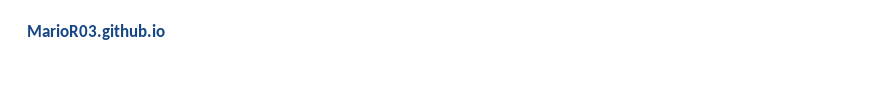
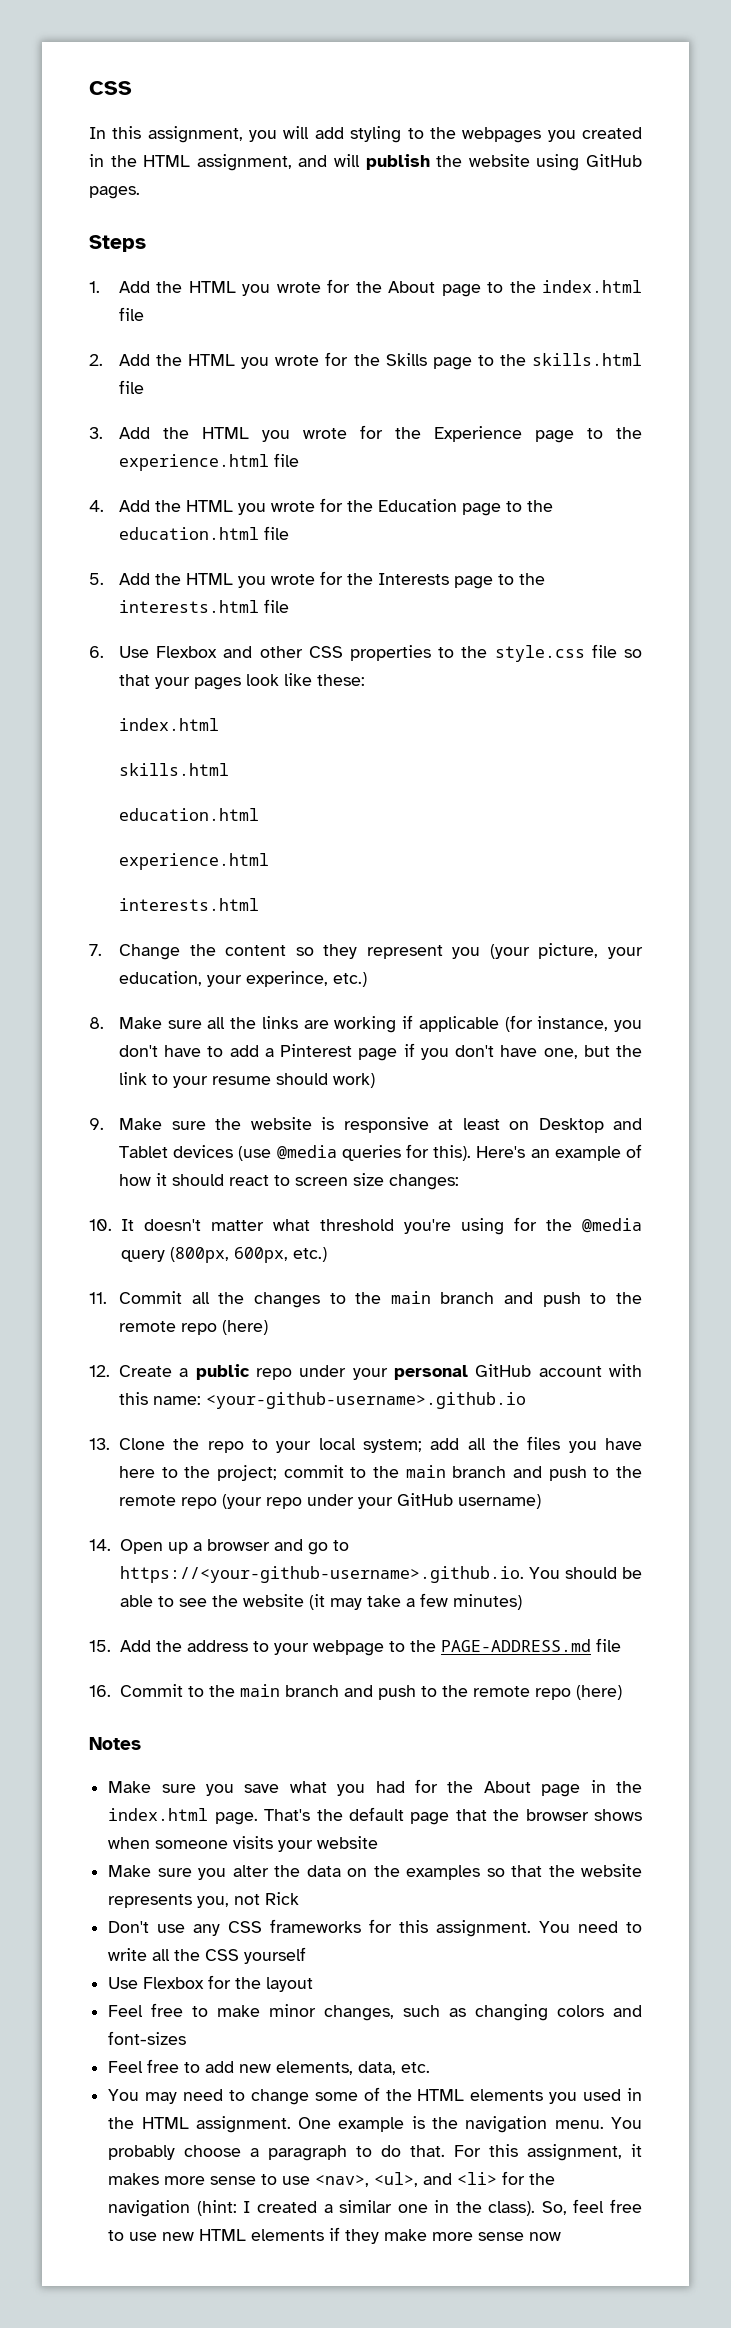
[27,24,165,40] MarioR03.github.io -> [89,81,132,95] [89,126,642,143] [89,154,643,171] [89,186,140,199] [89,235,146,252] [89,279,642,297] [119,307,145,321] [89,352,643,370] [119,380,145,394] [89,425,642,443] [119,453,300,471] [89,498,554,516] [119,526,290,540] [89,571,546,589] [119,599,290,613] [89,644,643,662] [119,673,366,690] [119,718,220,731] [119,763,230,776] [119,808,260,821] [119,853,270,870] [119,898,260,911] [89,943,643,960] [119,971,368,987] [89,1015,642,1033] [119,1043,642,1061] [119,1072,376,1088] [89,1117,642,1133] [119,1144,643,1161] [119,1173,460,1190] [89,1217,642,1235] [120,1247,327,1263] [89,1291,642,1308] [119,1320,269,1335] [89,1364,642,1380] [119,1392,527,1409] [89,1436,642,1453] [119,1465,642,1481] [119,1493,542,1509] [89,1539,349,1555] [119,1566,642,1583] [119,1593,522,1610] [89,1638,621,1656] [89,1684,622,1700] [89,1737,141,1750] [108,1779,642,1797] [108,1807,643,1825] [108,1836,379,1852] [108,1864,643,1880] [108,1892,300,1908] [108,1919,643,1937] [108,1947,307,1964] [108,1975,314,1992] [108,2003,643,2021] [108,2031,187,2045] [108,2059,431,2075] [108,2087,642,2105] [108,2116,642,2133] [108,2144,643,2161] [108,2171,556,2187] [108,2199,642,2217] [108,2227,562,2244] CSS // In this assignment, you will add styling to the webpages you created in the HTML assignment, and will publish the website using GitHub pages. // Steps // 1. Add the HTML you wrote for the About page to the index.html file // 2. Add the HTML you wrote for the Skills page to the skills.html file // 3. Add the HTML you wrote for the Experience page to the experience.html file // 4. Add the HTML you wrote for the Education page to the education.html file // 5. Add the HTML you wrote for the Interests page to the interests.html file // 6. Use Flexbox and other CSS properties to the style.css file so that your pages look like these: // index.html // skills.html // education.html // experience.html // interests.html // 7. Change the content so they represent you (your picture, your education, your experince, etc.) // 8. Make sure all the links are working if applicable (for instance, you don't have to add a Pinterest page if you don't have one, but the link to your resume should work) // 9. Make sure the website is responsive at least on Desktop and Tablet devices (use @media queries for this). Here's an example of how it should react to screen size changes: // 10. It doesn't matter what threshold you're using for the @media query (800px, 600px, etc.) // 11. Commit all the changes to the main branch and push to the remote repo (here) // 12. Create a public repo under your personal GitHub account with this name: <your-github-username>.github.io // 13. Clone the repo to your local system; add all the files you have here to the project; commit to the main branch and push to the remote repo (your repo under your GitHub username) // 14. Open up a browser and go to https://<your-github-username>.github.io. You should be able to see the website (it may take a few minutes) // 15. Add the address to your webpage to the PAGE-ADDRESS.md file // 16. Commit to the main branch and push to the remote repo (here) // Notes // Make sure you save what you had for the About page in the index.html page. That's the default page that the browser shows when someone visits your website // Make sure you alter the data on the examples so that the website represents you, not Rick // Don't use any CSS frameworks for this assignment. You need to write all the CSS yourself // Use Flexbox for the layout // Feel free to make minor changes, such as changing colors and font-sizes // Feel free to add new elements, data, etc. // You may need to change some of the HTML elements you used in the HTML assignment. One example is the navigation menu. You probably choose a paragraph to do that. For this assignment, it makes more sense to use <nav>, <ul>, and <li> for the navigation (hint: I created a similar one in the class). So, feel free to use new HTML elements if they make more sense now

